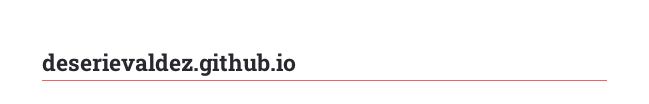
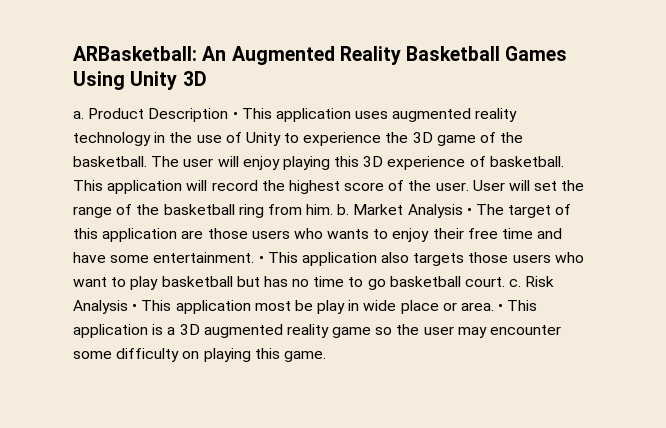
[42,53,296,76] deserievaldez.github.io -> [73,46,568,65] [73,71,207,90] [73,108,518,122] [73,132,524,146] [73,156,564,170] [73,180,585,194] [73,204,572,218] [73,228,563,242] [73,252,584,266] [73,276,555,290] [73,300,538,314] [73,324,562,338] [73,348,326,362] ARBasketball: An Augmented Reality Basketball Games Using Unity 3D // a. Product Description • This application uses augmented reality technology in the use of Unity to experience the 3D game of the basketball. The user will enjoy playing this 3D experience of basketball. This application will record the highest score of the user. User will set the range of the basketball ring from him. b. Market Analysis • The target of this application are those users who wants to enjoy their free time and have some entertainment. • This application also targets those users who want to play basketball but has no time to go basketball court. c. Risk Analysis • This application most be play in wide place or area. • This application is a 3D augmented reality game so the user may encounter some difficulty on playing this game.

